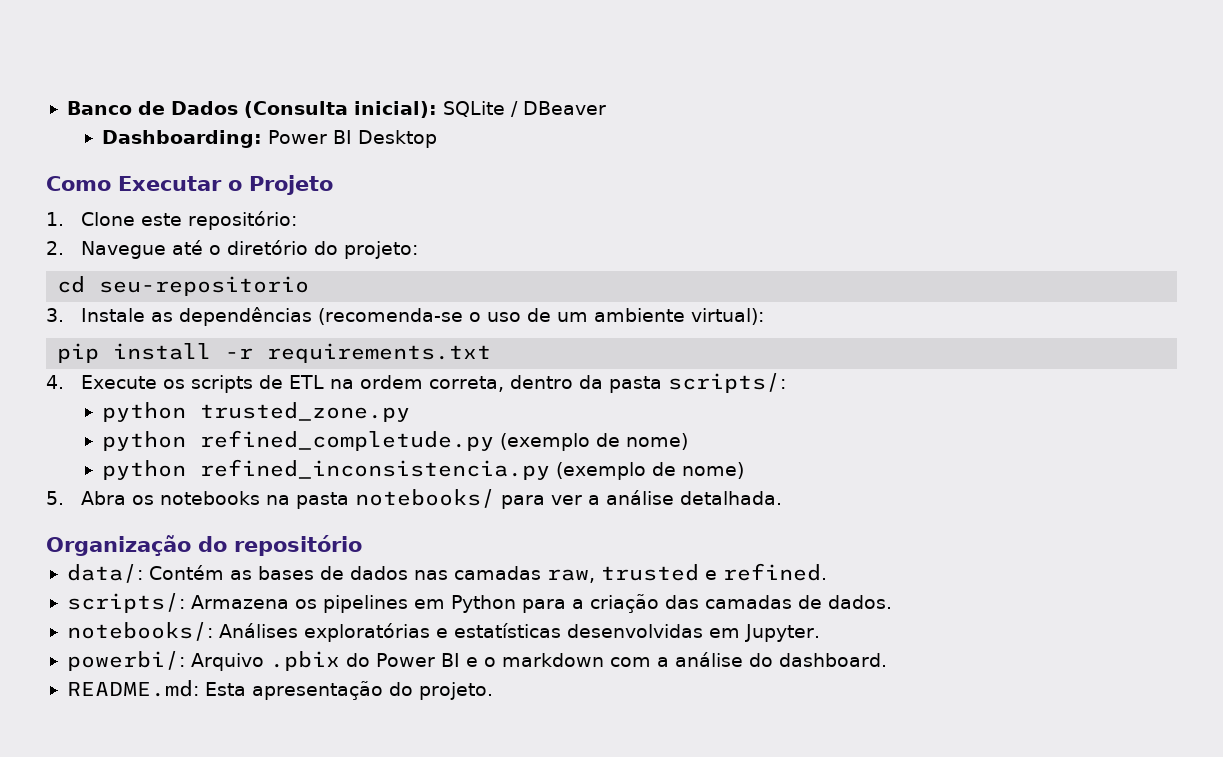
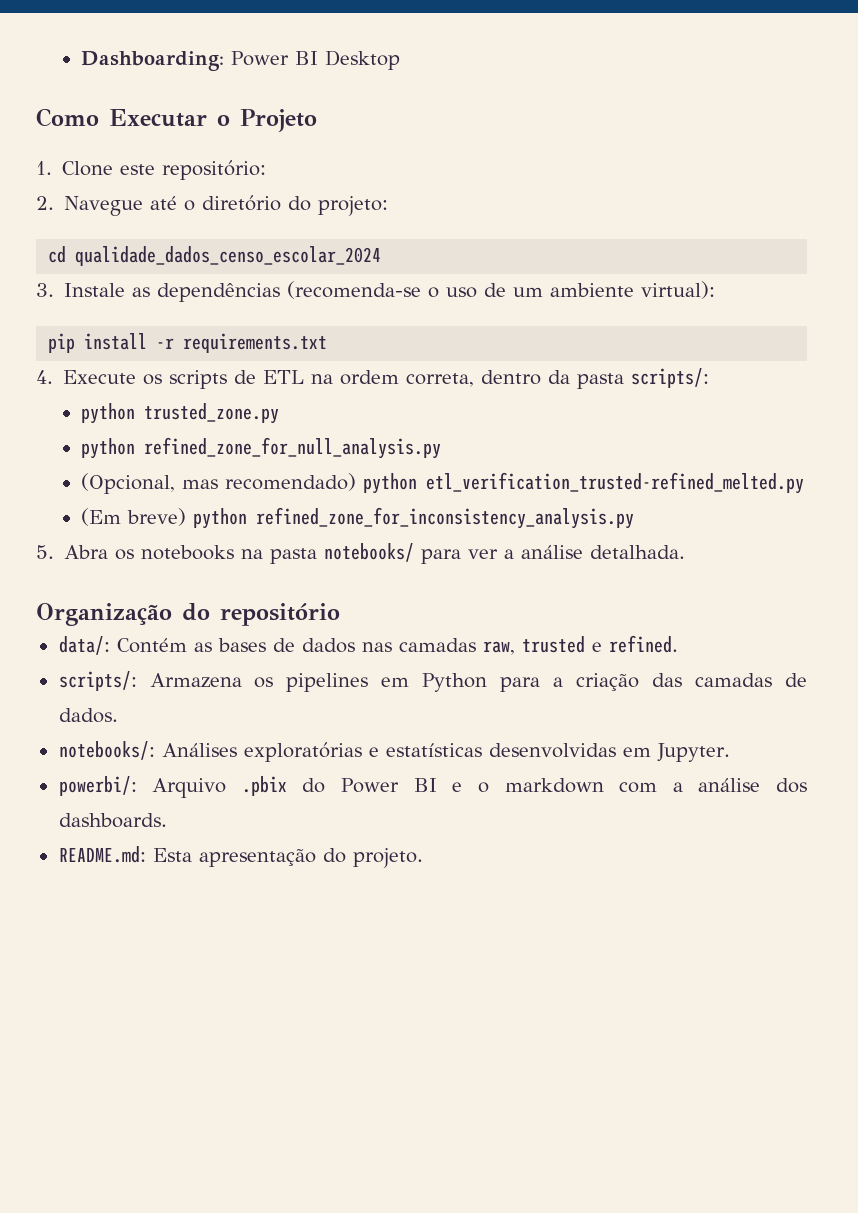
[66,101,606,118] Banco de Dados (Consulta inicial): SQLite / DBeaver // -> (81, 61) none
[99,276,310,296] seu-repositorio -> [75,246,382,266] qualidade_dados_censo_escolar_2024
[200,430,689,451] [102,459,745,480] refined_completude.py (exemplo de nome) // python refined_inconsistencia.py (exemplo de nome) -> [144,437,442,459] [81,472,805,494] [81,507,635,529] refined_zone_for_null_analysis.py // (Opcional, mas recomendado) python etl_verification_trusted-refined_melted.py // (Em breve) python refined_zone_for_inconsistency_analysis.py
[748,653,887,667] do dashboard. -> [775,778,807,793] [58,813,167,828] dos dashboards.

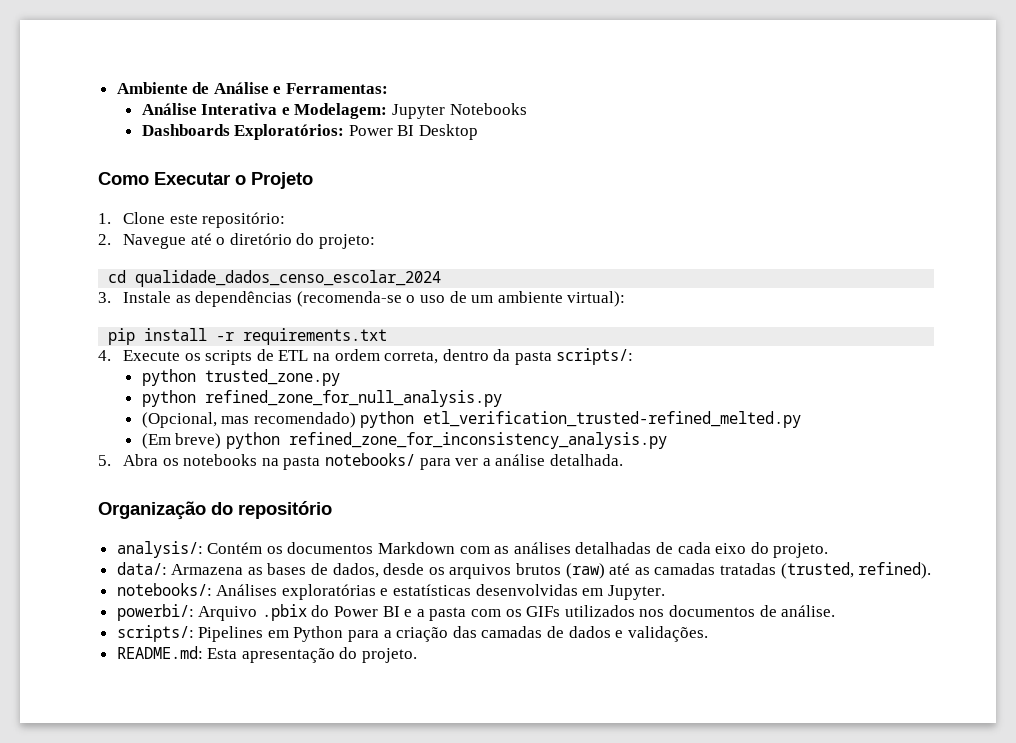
[81,51,225,71] Dashboarding: -> [116,82,389,94] [141,103,527,119] [141,124,345,140] Ambiente de Análise e Ferramentas: // Análise Interativa e Modelagem: Jupyter Notebooks // Dashboards Exploratórios:
(340, 614) none -> [116,541,829,558] // analysis/: Contém os documentos Markdown com as análises detalhadas de cada eixo do projeto.
[116,638,187,653] Contém -> [171,564,244,575] Armazena
[301,635,678,655] [58,671,808,692] [58,708,118,723] dados nas camadas raw, trusted e refined. // scripts/: Armazena os pipelines em Python para a criação das camadas de dados. -> [332,562,932,579] dados, desde os arquivos brutos (raw) até as camadas tratadas (trusted, refined).
[477,778,807,793] [58,813,167,828] o markdown com a análise dos dashboards. -> [416,605,836,621] [116,625,708,642] a pasta com os GIFs utilizados nos documentos de análise. // scripts/: Pipelines em Python para a criação das camadas de dados e validações.

